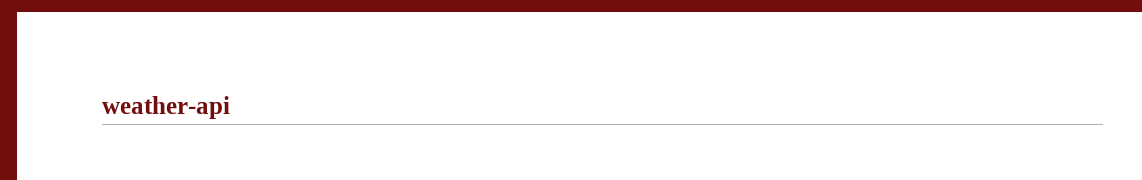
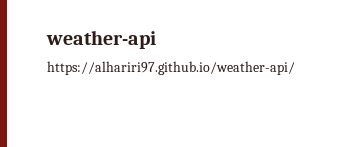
(230, 107) none -> [47,61,295,75] // https://alhariri97.github.io/weather-api/

